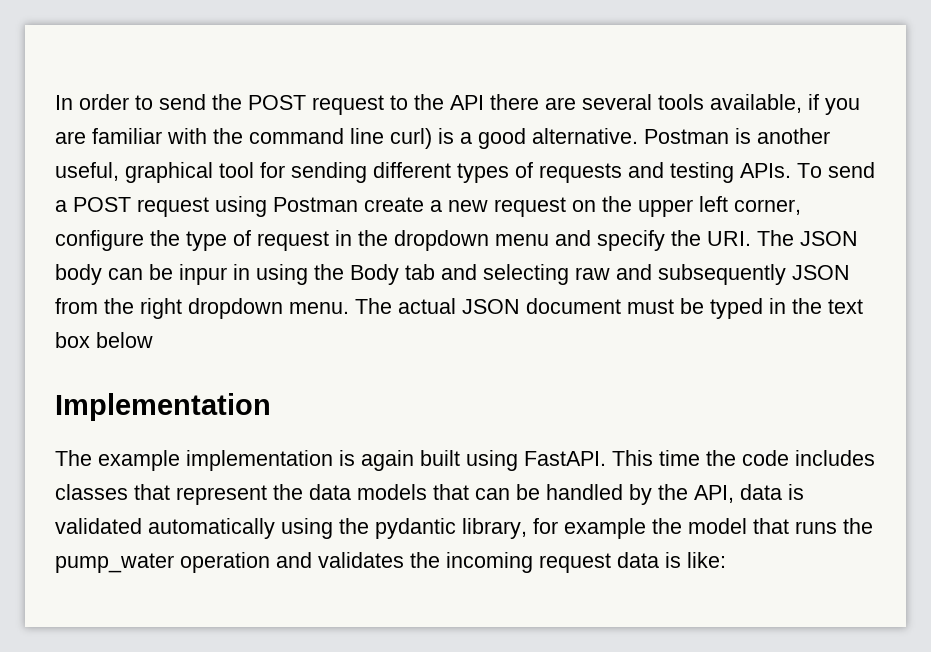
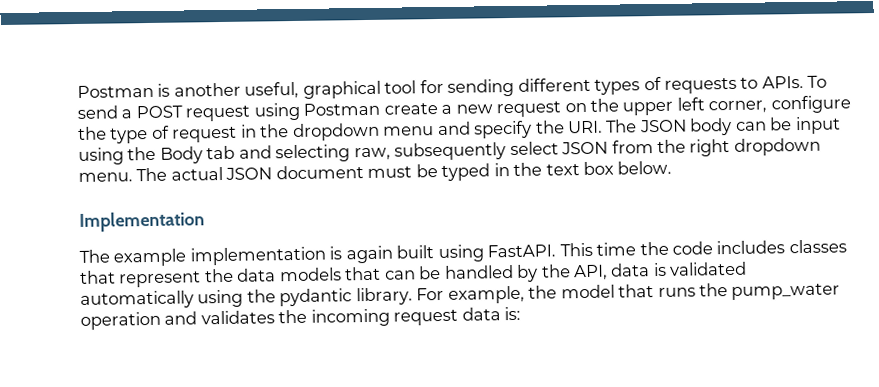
[55,94,860,115] [55,128,638,149] In order to send the POST request to the API there are several tools available, if you are familiar with the command line curl) is a good alternative. -> (77, 91) none
[628,162,734,183] and testing -> [740,77,759,89] to
[179,264,250,285] inpur in -> [794,116,841,135] input
[575,264,786,285] raw and subsequently -> [353,141,559,161] raw, subsequently select
[96,332,153,348] below -> [617,160,673,175] below.
[462,518,646,539] library, for example -> [355,285,525,306] library. For example,
[665,552,726,568] is like: -> [504,306,522,321] is:

